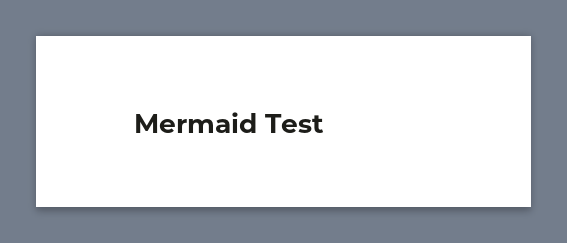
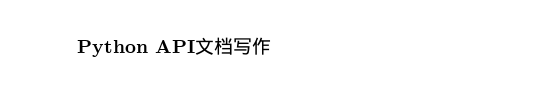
[134,112,324,133] Mermaid Test -> [77,37,271,57] Python API文档写作

